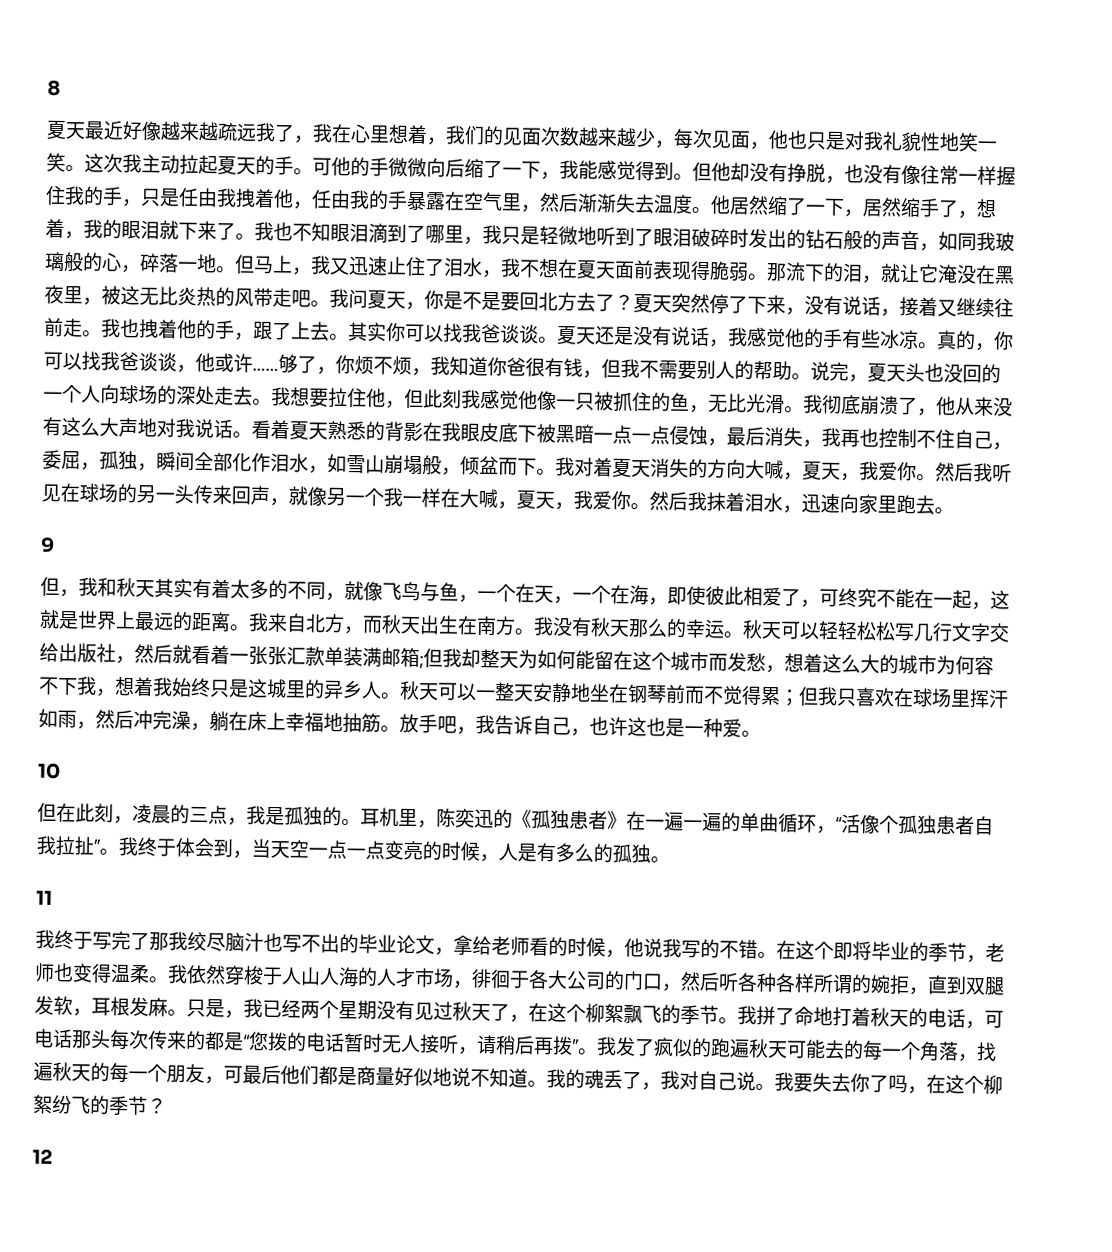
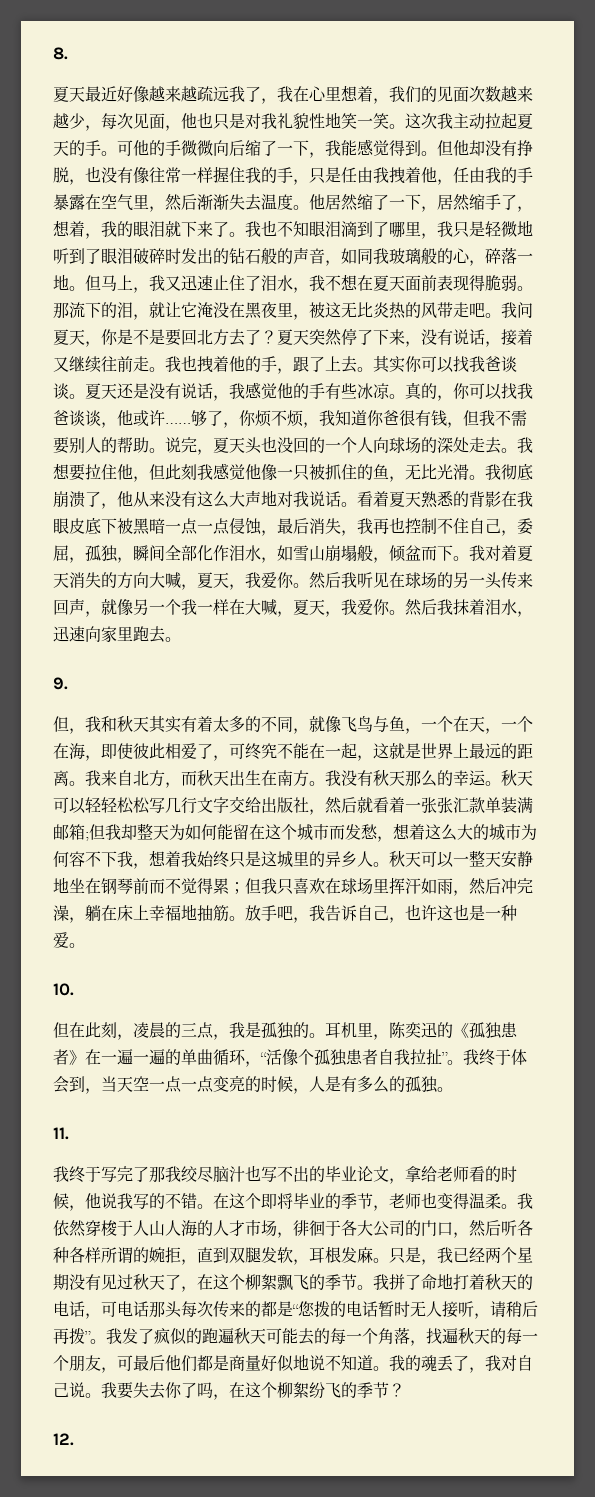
[47,79,61,96] 8 -> [53,47,68,60] 8.
[40,536,55,553] 9 -> [53,677,68,690] 9.
[37,762,62,780] 10 -> [53,983,74,996] 10.
[36,890,53,905] 11 -> [53,1127,69,1140] 11.
[32,1148,53,1164] 12 -> [53,1433,74,1446] 12.

